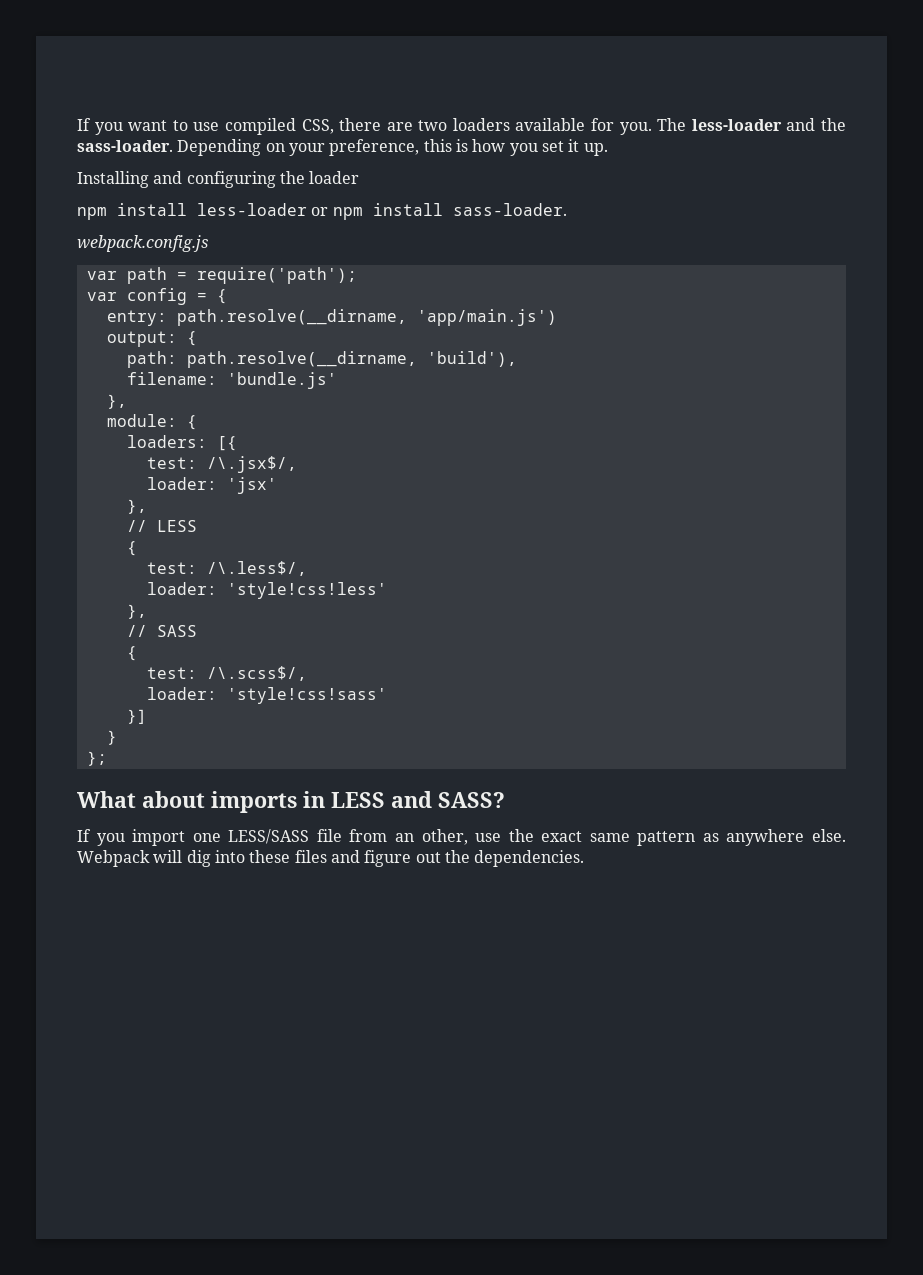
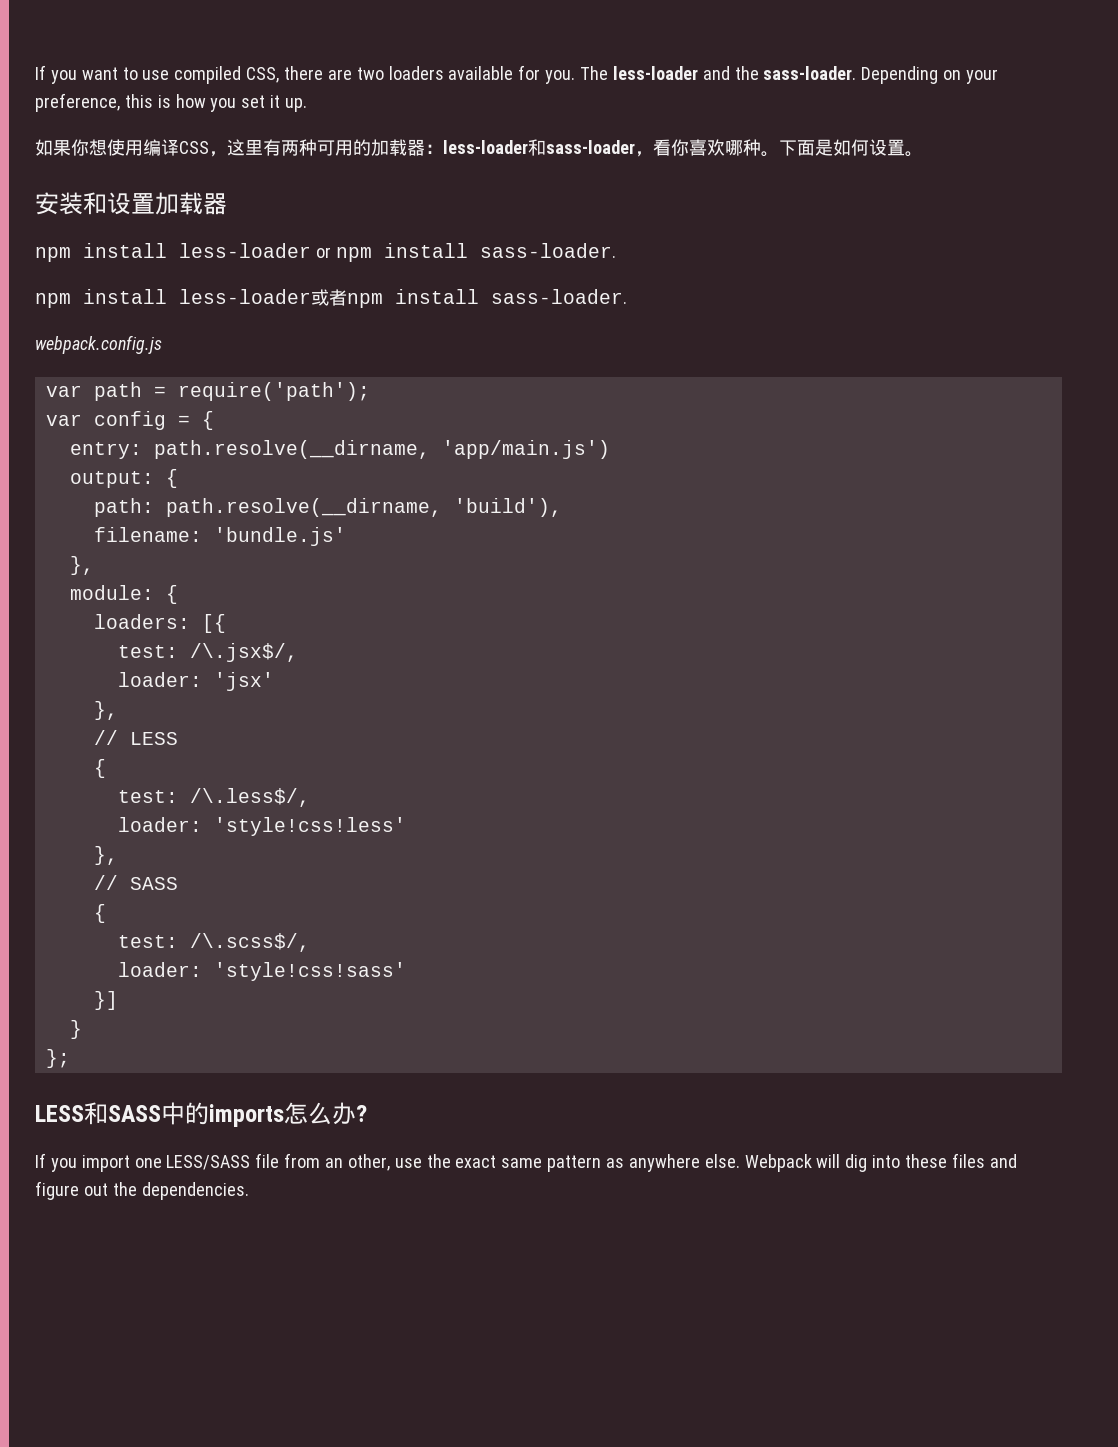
[77,171,360,188] Installing and configuring the loader -> [35,139,923,157] [35,192,227,215] 如果你想使用编译CSS，这里有两种可用的加载器：less-loader和sass-loader，看你喜欢哪种。下面是如何设置。 // 安装和设置加载器
(567, 209) none -> [35,289,627,308] // npm install less-loader或者npm install sass-loader.
[77,791,505,813] What about imports in LESS and SASS? -> [35,1102,367,1127] LESS和SASS中的imports怎么办?

